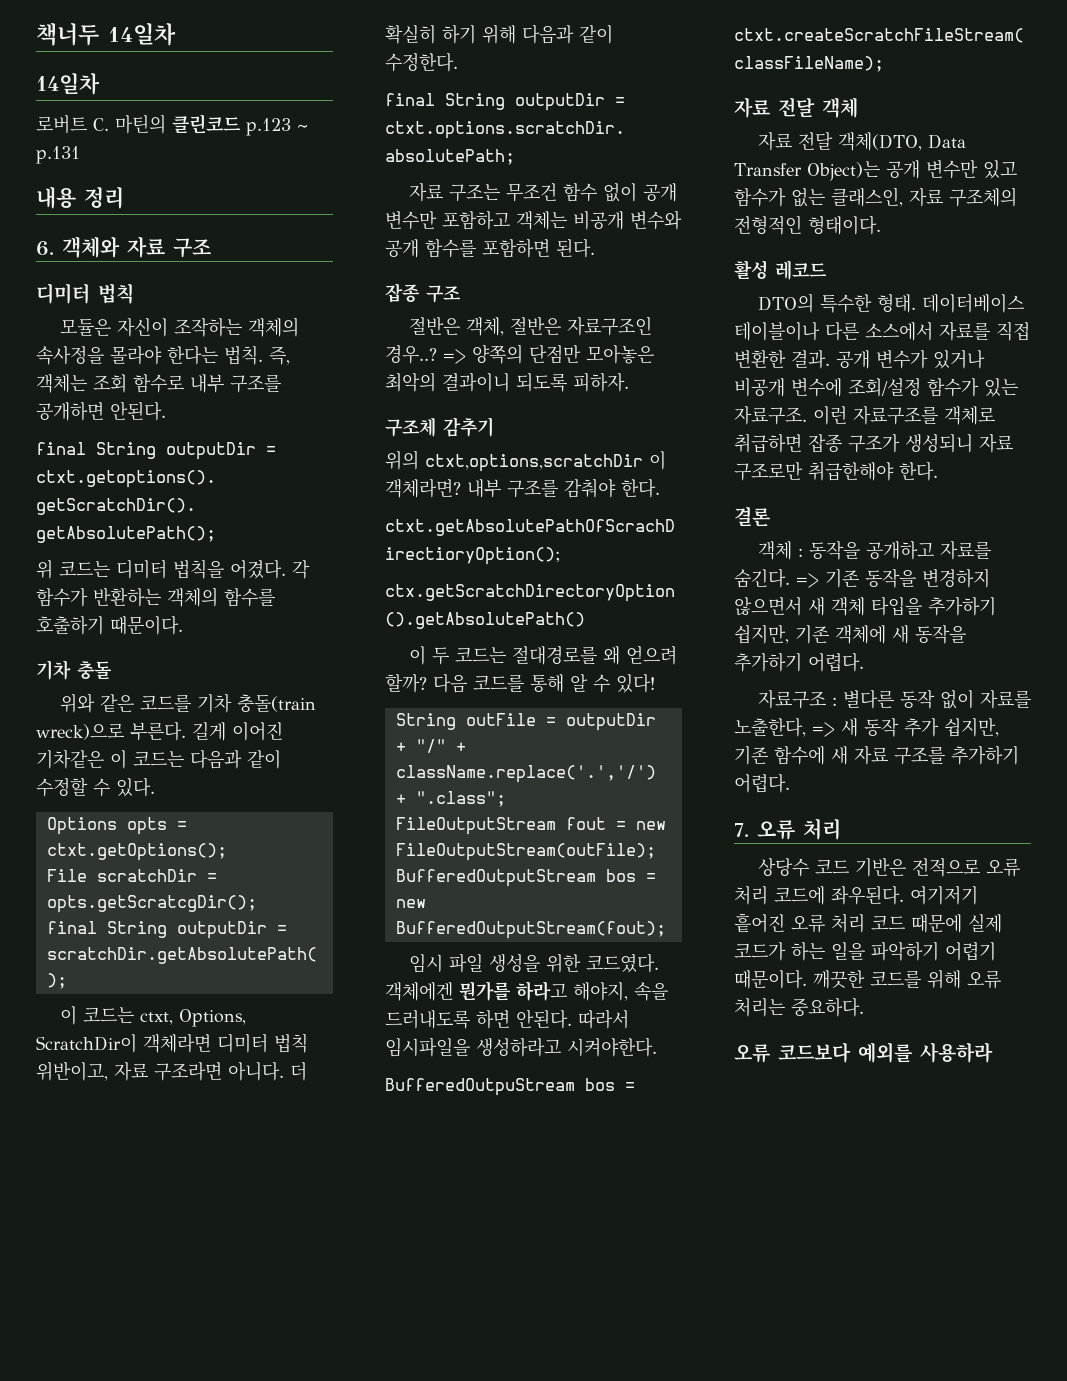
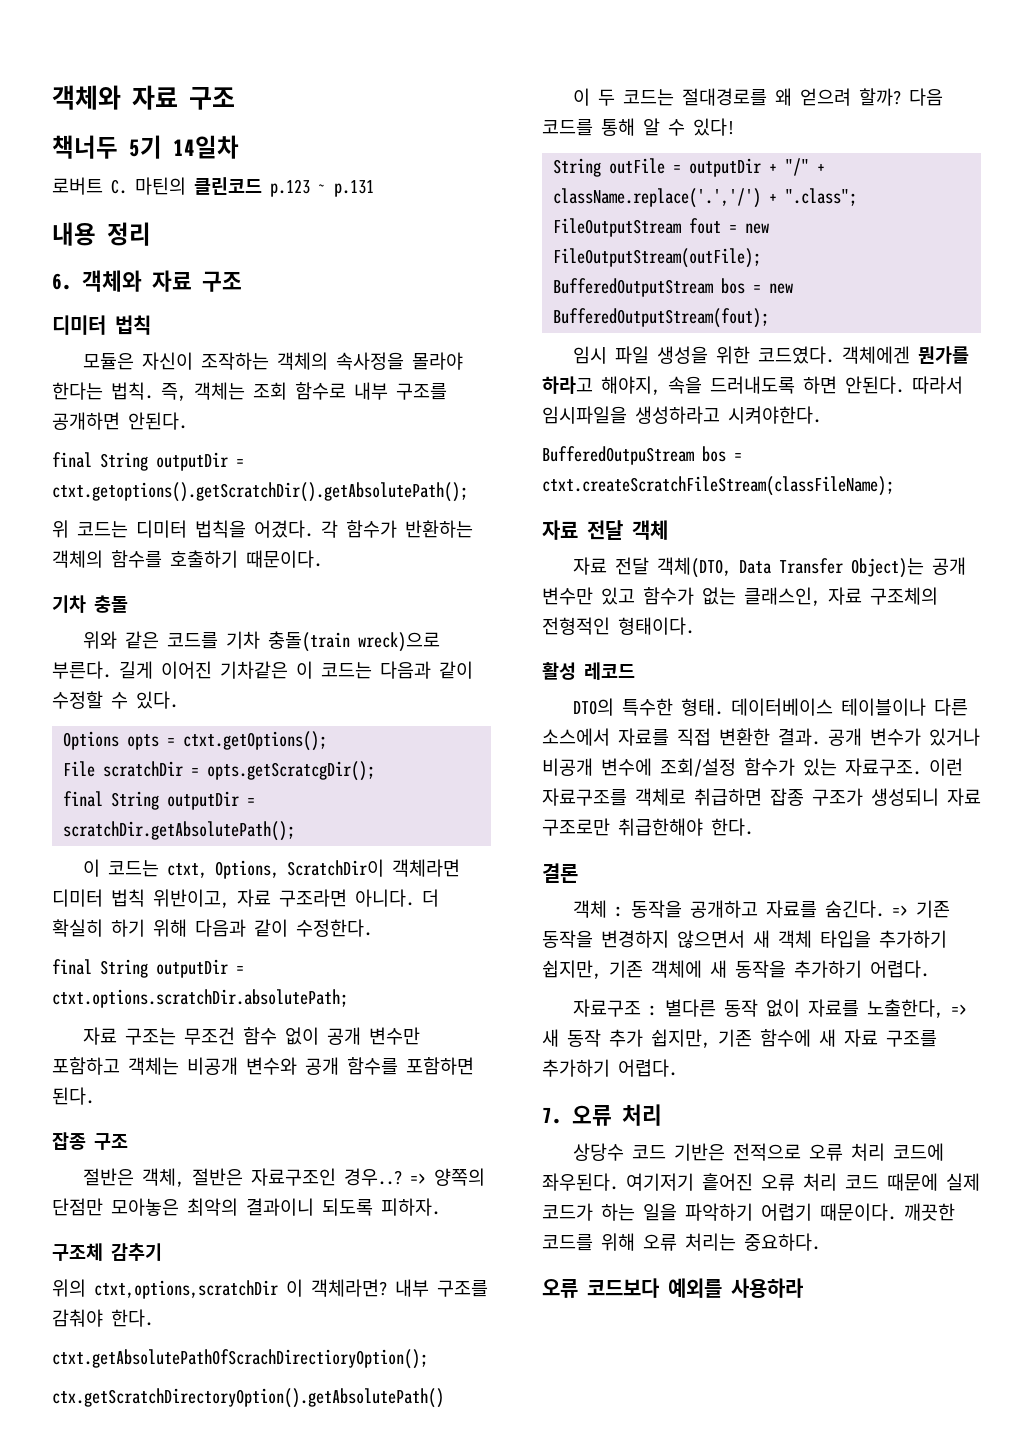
[36,23,176,46] 책너두 14일차 // -> [52,85,235,110] [52,135,162,159] 객체와 자료 구조 // 책너두 5기

